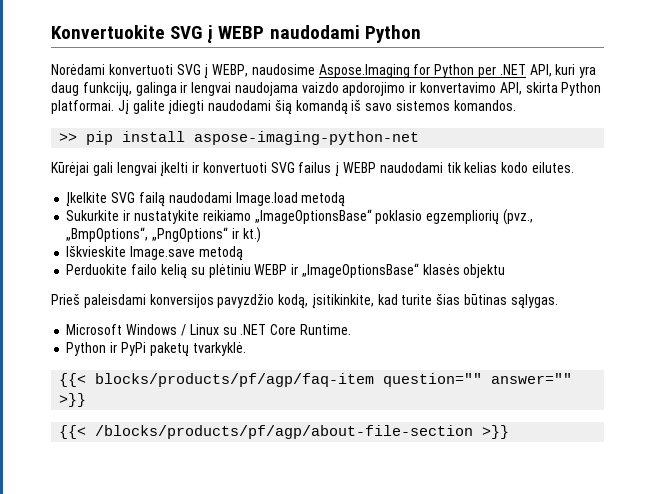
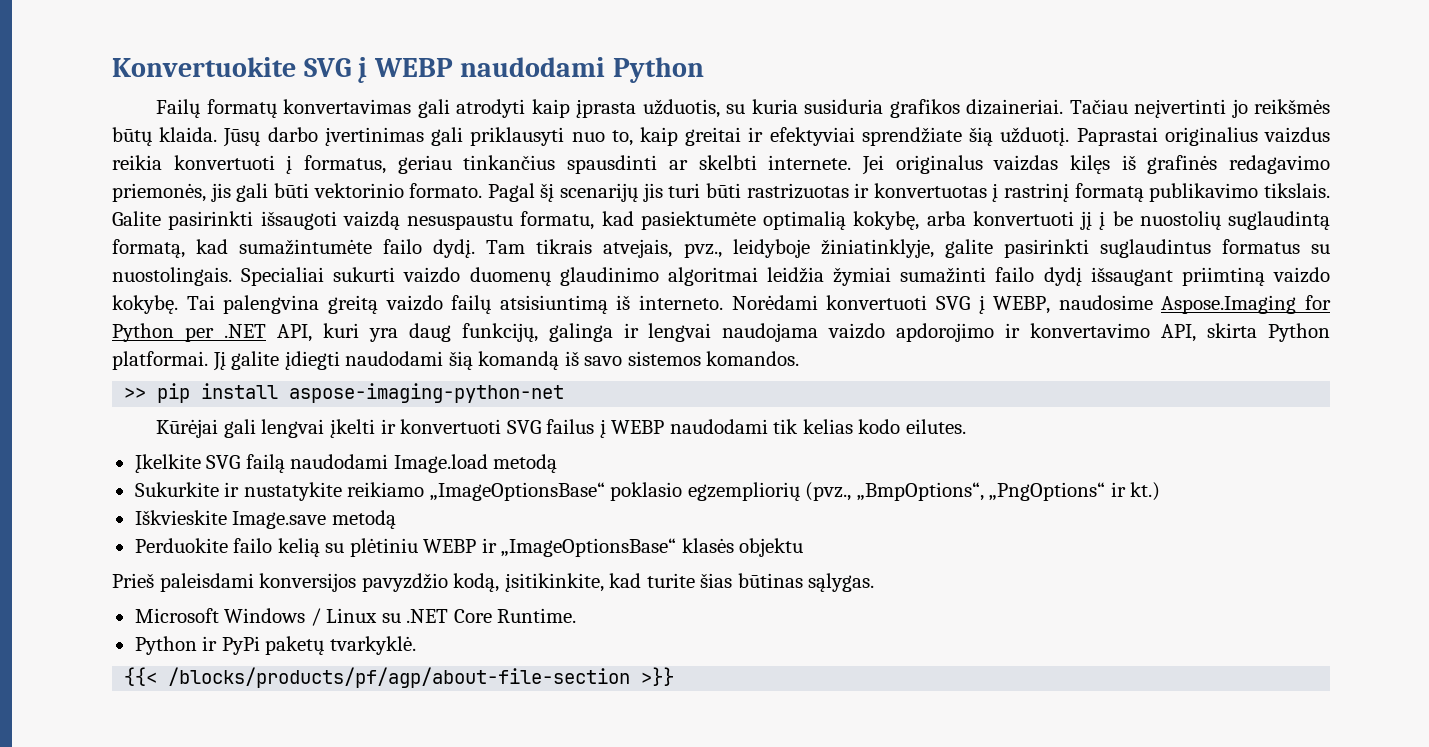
(421, 34) none -> [156,99,1330,118] [112,127,1330,147] [112,155,1330,175] [112,183,1330,202] [112,211,1330,230] [112,239,1331,258] [112,267,1330,286] [112,295,723,314] Failų formatų konvertavimas gali atrodyti kaip įprasta užduotis, su kuria susiduria grafikos dizaineriai. Tačiau neįvertinti jo reikšmės būtų klaida. Jūsų darbo įvertinimas gali priklausyti nuo to, kaip greitai ir efektyviai sprendžiate šią užduotį. Paprastai originalius vaizdus reikia konvertuoti į formatus, geriau tinkančius spausdinti ar skelbti internete. Jei originalus vaizdas kilęs iš grafinės redagavimo priemonės, jis gali būti vektorinio formato. Pagal šį scenarijų jis turi būti rastrizuotas ir konvertuotas į rastrinį formatą publikavimo tikslais. Galite pasirinkti išsaugoti vaizdą nesuspaustu formatu, kad pasiektumėte optimalią kokybę, arba konvertuoti jį į be nuostolių suglaudintą formatą, kad sumažintumėte failo dydį. Tam tikrais atvejais, pvz., leidyboje žiniatinklyje, galite pasirinkti suglaudintus formatus su nuostolingais. Specialiai sukurti vaizdo duomenų glaudinimo algoritmai leidžia žymiai sumažinti failo dydį išsaugant priimtiną vaizdo kokybę. Tai palengvina greitą vaizdo failų atsisiuntimą iš interneto.
[59,373,573,387] [59,393,87,407] // {{< blocks/products/pf/agp/faq-item question="" answer="" >}} -> (416, 645) none

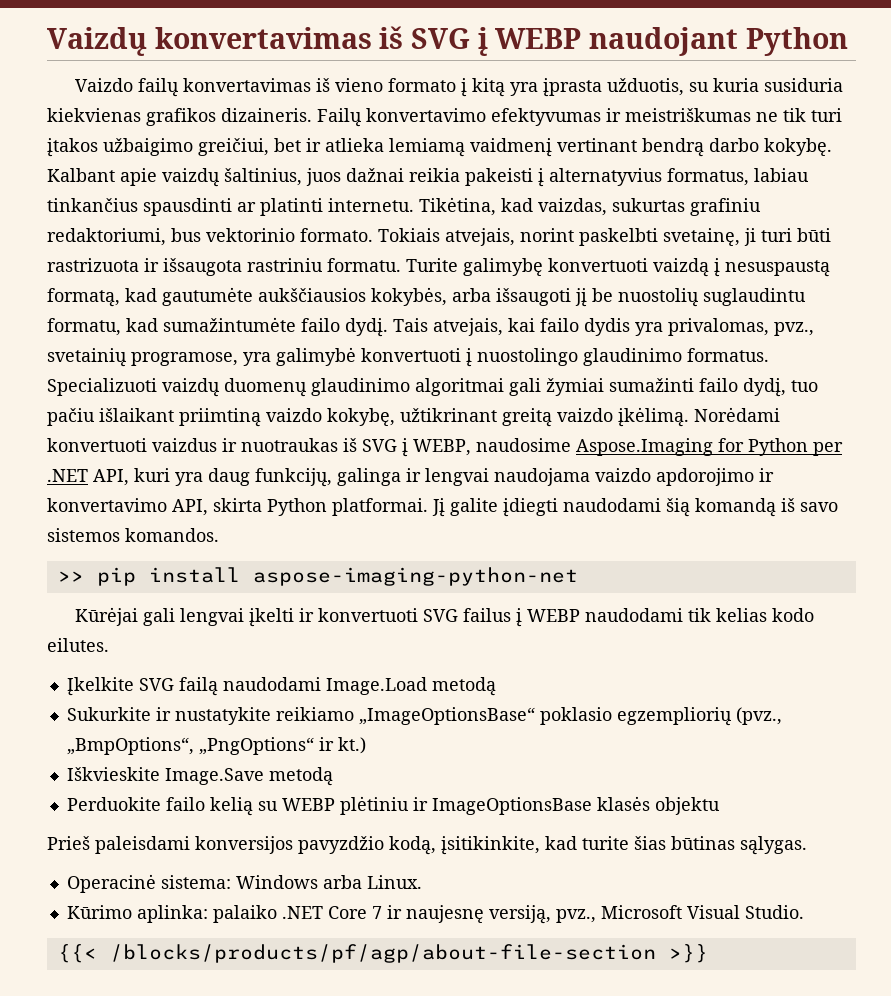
[112,57,296,77] Konvertuokite -> [47,26,404,56] Vaizdų konvertavimas iš
[460,57,606,77] naudodami -> [589,27,739,56] naudojant
[156,99,570,118] Failų formatų konvertavimas gali atrodyti kaip -> [74,78,538,97] Vaizdo failų konvertavimas iš vieno formato į kitą yra
[889,99,1330,118] [112,127,1330,147] [112,155,1330,175] [112,183,1330,202] [112,211,1330,230] [112,239,1331,258] [112,267,461,286] grafikos dizaineriai. Tačiau neįvertinti jo reikšmės būtų klaida. Jūsų darbo įvertinimas gali priklausyti nuo to, kaip greitai ir efektyviai sprendžiate šią užduotį. Paprastai originalius vaizdus reikia konvertuoti į formatus, geriau tinkančius spausdinti ar skelbti internete. Jei originalus vaizdas kilęs iš grafinės redagavimo priemonės, jis gali būti vektorinio formato. Pagal šį scenarijų jis turi būti rastrizuotas ir konvertuotas į rastrinį formatą publikavimo tikslais. Galite pasirinkti išsaugoti vaizdą nesuspaustu formatu, kad pasiektumėte optimalią kokybę, arba konvertuoti jį į be nuostolių suglaudintą formatą, kad sumažintumėte failo dydį. Tam tikrais atvejais, pvz., leidyboje žiniatinklyje, galite pasirinkti suglaudintus formatus su nuostolingais. Specialiai sukurti vaizdo -> [47,108,842,127] [47,138,832,157] [47,168,809,187] [47,197,761,216] [47,228,831,246] [47,258,830,277] [47,287,806,307] [47,317,814,337] [47,347,769,367] [47,378,220,397] kiekvienas grafikos dizaineris. Failų konvertavimo efektyvumas ir meistriškumas ne tik turi įtakos užbaigimo greičiui, bet ir atlieka lemiamą vaidmenį vertinant bendrą darbo kokybę. Kalbant apie vaizdų šaltinius, juos dažnai reikia pakeisti į alternatyvius formatus, labiau tinkančius spausdinti ar platinti internetu. Tikėtina, kad vaizdas, sukurtas grafiniu redaktoriumi, bus vektorinio formato. Tokiais atvejais, norint paskelbti svetainę, ji turi būti rastrizuota ir išsaugota rastriniu formatu. Turite galimybę konvertuoti vaizdą į nesuspaustą formatą, kad gautumėte aukščiausios kokybės, arba išsaugoti jį be nuostolių suglaudintu formatu, kad sumažintumėte failo dydį. Tais atvejais, kai failo dydis yra privalomas, pvz., svetainių programose, yra galimybė konvertuoti į nuostolingo glaudinimo formatus. Specializuoti vaizdų
[767,267,824,283] leidžia -> [509,378,541,396] gali
[1043,267,1330,286] [112,295,928,314] dydį išsaugant priimtiną vaizdo kokybę. Tai palengvina greitą vaizdo failų atsisiuntimą iš interneto. Norėdami konvertuoti -> [743,378,818,397] [47,407,780,427] [47,438,357,452] dydį, tuo pačiu išlaikant priimtiną vaizdo kokybę, užtikrinant greitą vaizdo įkėlimą. Norėdami konvertuoti vaizdus ir nuotraukas iš
[393,454,488,473] Image.load -> [325,677,427,695] Image.Load
[232,511,327,529] Image.save -> [164,768,264,785] Image.Save
[349,538,677,557] plėtiniu WEBP ir „ImageOptionsBase“ -> [281,796,592,815] WEBP plėtiniu ir ImageOptionsBase
[134,608,577,626] [134,636,416,655] Microsoft Windows / Linux su .NET Core Runtime. // Python ir PyPi paketų tvarkyklė. -> [66,874,422,893] [66,905,804,924] Operacinė sistema: Windows arba Linux. // Kūrimo aplinka: palaiko .NET Core 7 ir naujesnę versiją, pvz., Microsoft Visual Studio.

